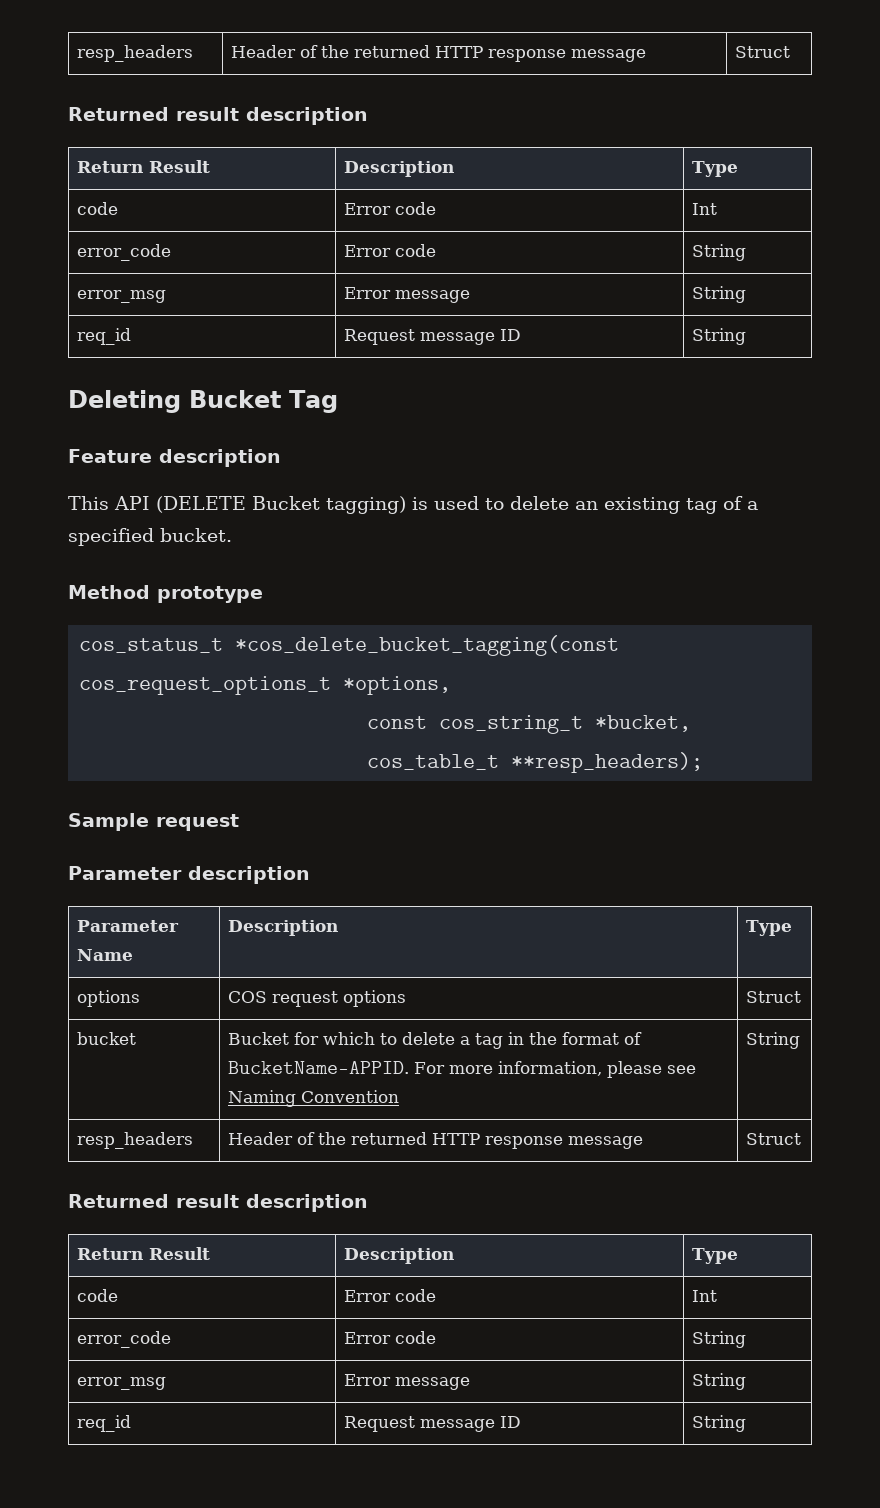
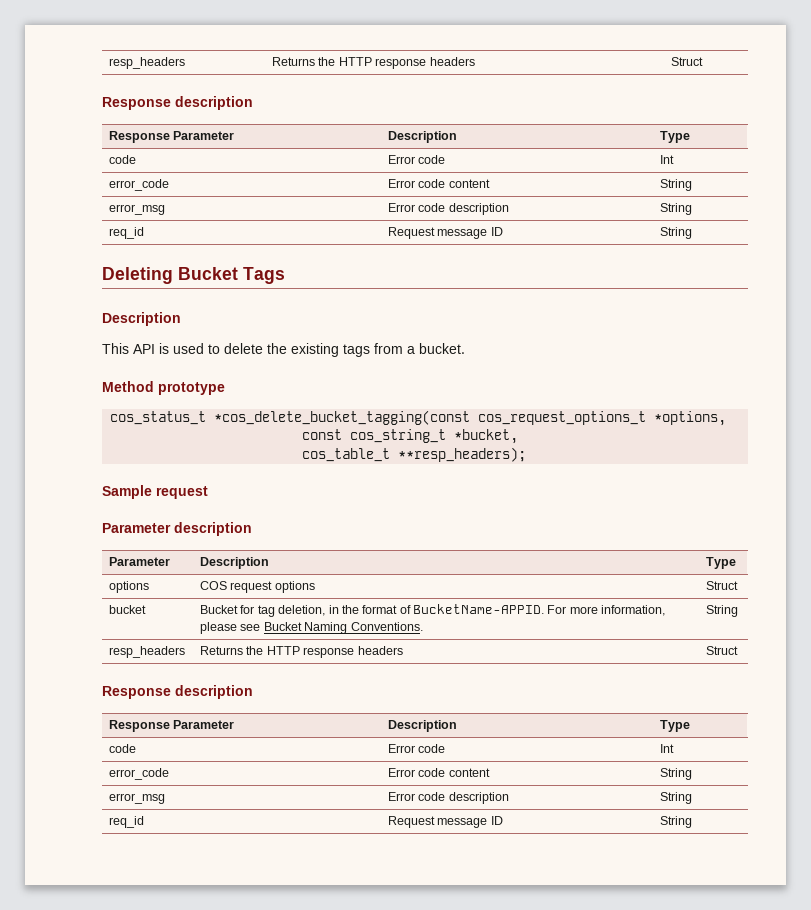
[76,45,193,62] [230,45,646,62] [734,46,790,58] [68,107,368,125] [76,160,210,173] [343,161,454,177] [691,161,738,177] [76,202,118,215] [343,202,436,215] [691,203,717,215] [76,244,171,261] [343,244,436,257] [691,244,746,261] [76,290,166,303] [343,287,470,303] resp_headers | Header of the returned HTTP response message | Struct // Returned result description // Return Result | Description | Type // code | Error code | Int // error_code | Error code | String // error_msg | Error message -> [109,57,186,69] [272,57,475,69] [671,57,704,66] [102,96,253,110] [109,131,235,143] [388,131,458,143] [660,131,691,143] [109,155,137,164] [388,155,446,164] [660,155,675,164] [109,179,170,191] [388,179,490,188] [660,179,693,191] [109,204,166,215] [388,203,509,215] resp_headers | Returns the HTTP response headers | Struct // Response description // Response Parameter | Description | Type // code | Error code | Int // error_code | Error code content | String // error_msg | Error code description
[288,390,338,413] [68,449,281,467] Tag // Feature description -> [243,267,285,284] [102,312,181,326] Tags // Description
[156,496,406,514] (DELETE Bucket tagging) -> (155, 349) none
[575,496,758,514] [68,528,154,546] an existing tag of a specified -> [267,343,415,357] the existing tags from a
[76,949,133,961] Name -> (171, 561) none
[322,1032,503,1049] which to delete a tag -> [257,605,326,617] tag deletion,
[227,1090,399,1107] Naming Convention -> [263,622,423,634] Bucket Naming Conventions.
[227,1132,643,1149] [745,1133,801,1145] [68,1194,368,1212] [76,1247,210,1260] [343,1248,454,1264] [691,1248,738,1264] [76,1289,118,1302] [343,1289,436,1302] [691,1290,717,1302] [76,1331,171,1348] [343,1331,436,1344] [691,1331,746,1348] [76,1377,166,1390] [343,1374,470,1390] Header of the returned HTTP response message | Struct // Returned result description // Return Result | Description | Type // code | Error code | Int // error_code | Error code | String // error_msg | Error message -> [200,646,403,658] [706,646,739,655] [102,685,253,699] [109,720,235,732] [388,720,458,732] [660,720,691,732] [109,744,137,753] [388,744,446,753] [660,744,675,753] [109,768,170,780] [388,768,490,777] [660,768,693,780] [109,793,166,804] [388,792,509,804] Returns the HTTP response headers | Struct // Response description // Response Parameter | Description | Type // code | Error code | Int // error_code | Error code content | String // error_msg | Error code description

